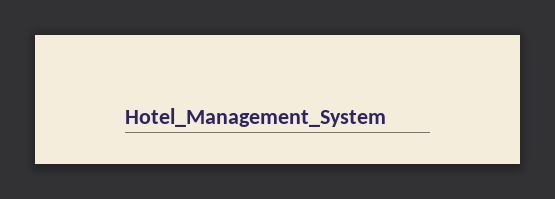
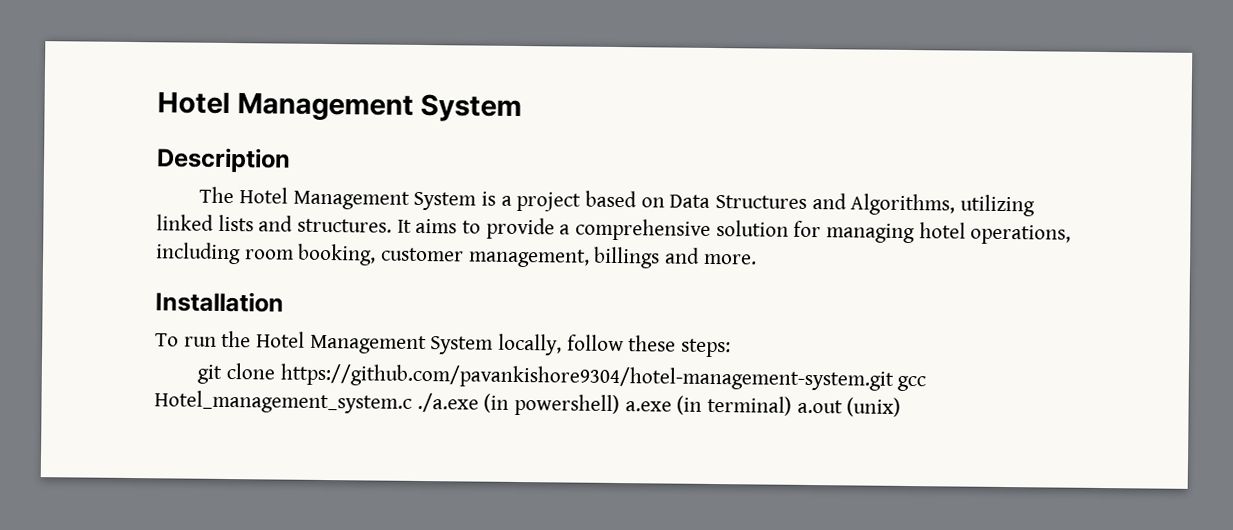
[125,108,386,127] Hotel_Management_System -> [157,91,523,123] [156,147,291,173] [199,186,1036,217] [156,214,1072,245] [155,242,757,269] [155,291,284,313] [155,330,732,358] [197,362,927,392] [154,390,902,417] Hotel Management System // Description // The Hotel Management System is a project based on Data Structures and Algorithms, utilizing linked lists and structures. It aims to provide a comprehensive solution for managing hotel operations, including room booking, customer management, billings and more. // Installation // To run the Hotel Management System locally, follow these steps: // git clone https://github.com/pavankishore9304/hotel-management-system.git gcc Hotel_management_system.c ./a.exe (in powershell) a.exe (in terminal) a.out (unix)

